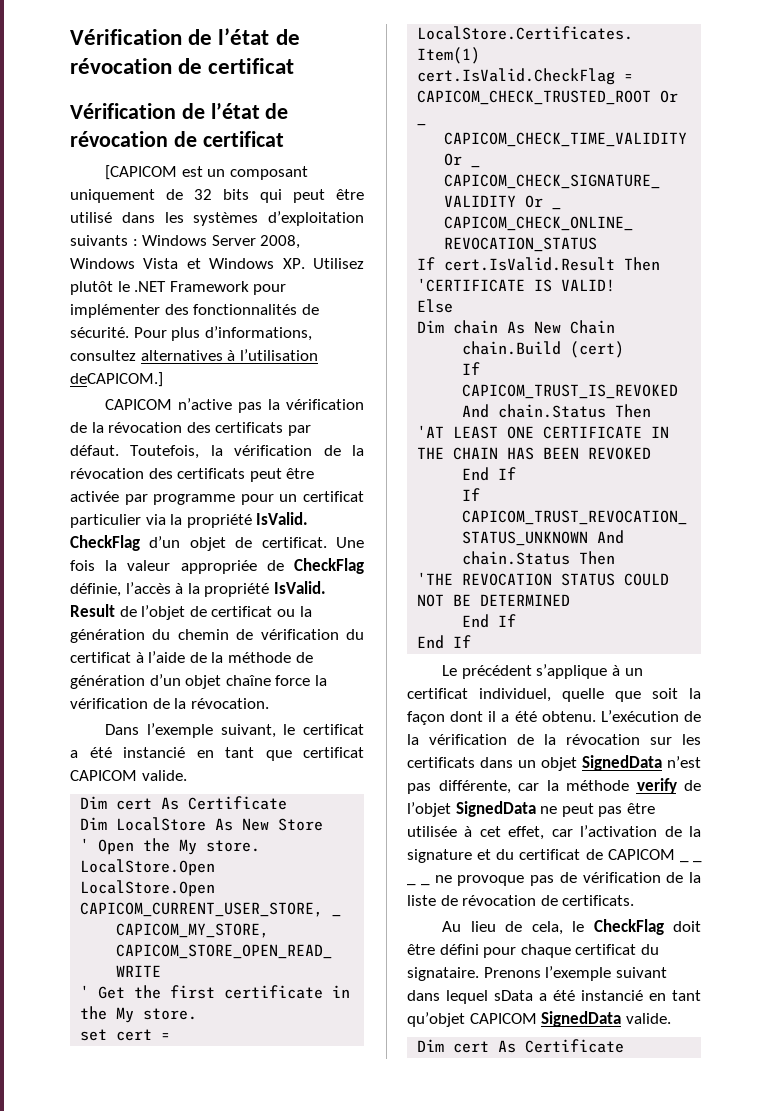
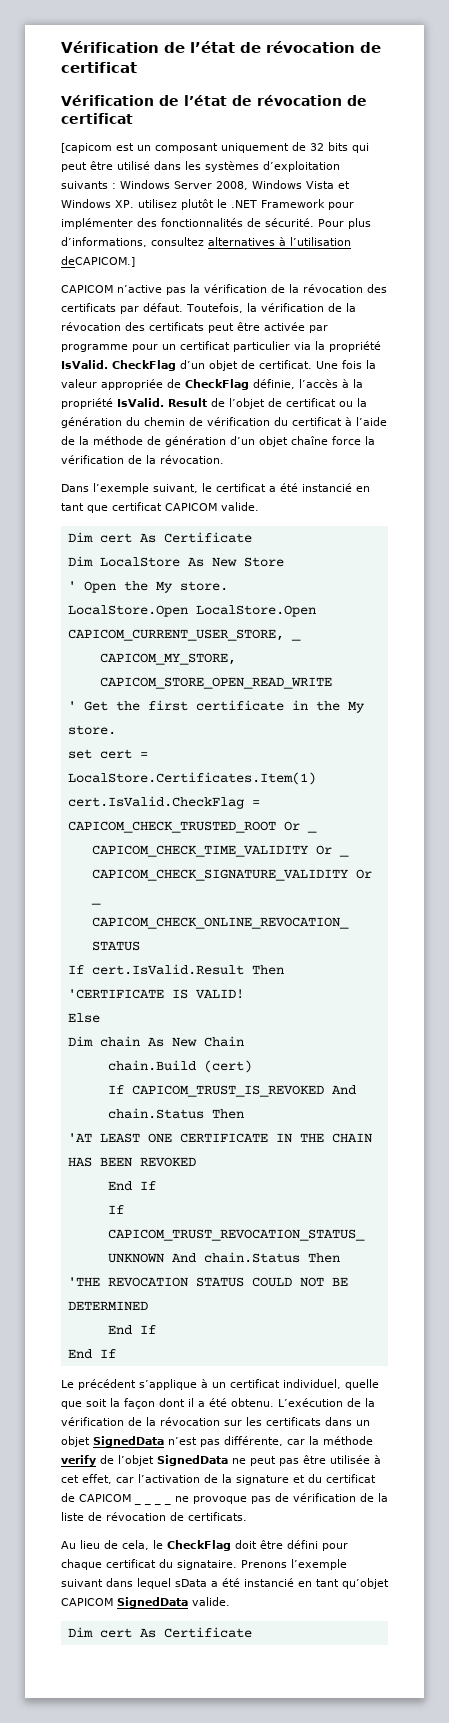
[105,165,178,180] [CAPICOM -> [61,143,112,153] [capicom
[313,258,364,269] Utilisez -> [137,199,177,208] utilisez

